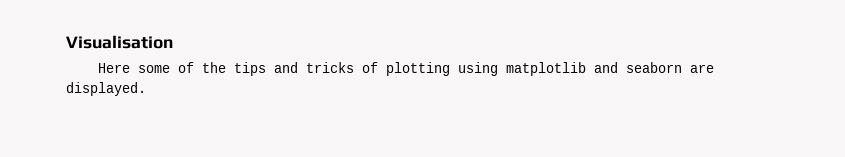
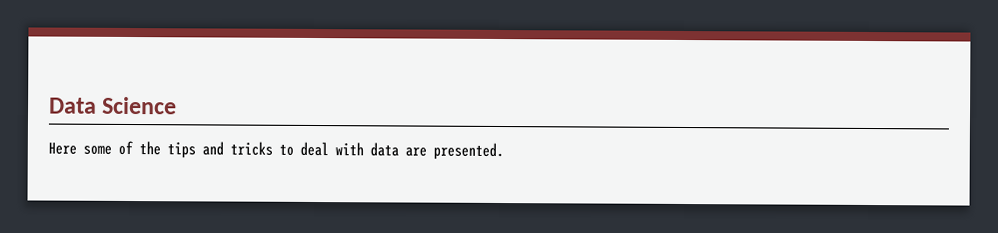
[66,35,173,49] Visualisation -> [49,96,178,115] Data Science
[361,62,714,76] [66,82,146,96] of plotting using matplotlib and seaborn are displayed. -> [279,141,504,161] to deal with data are presented.

